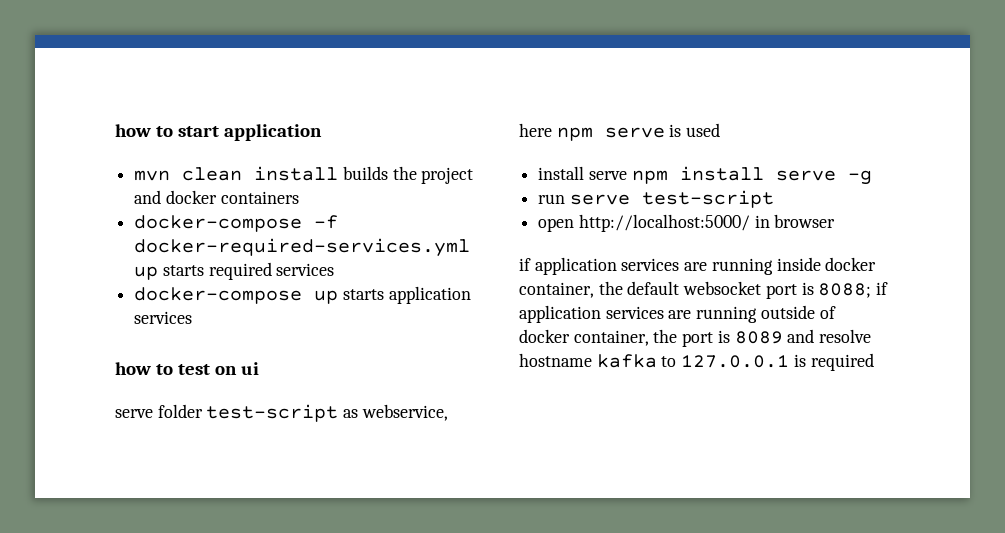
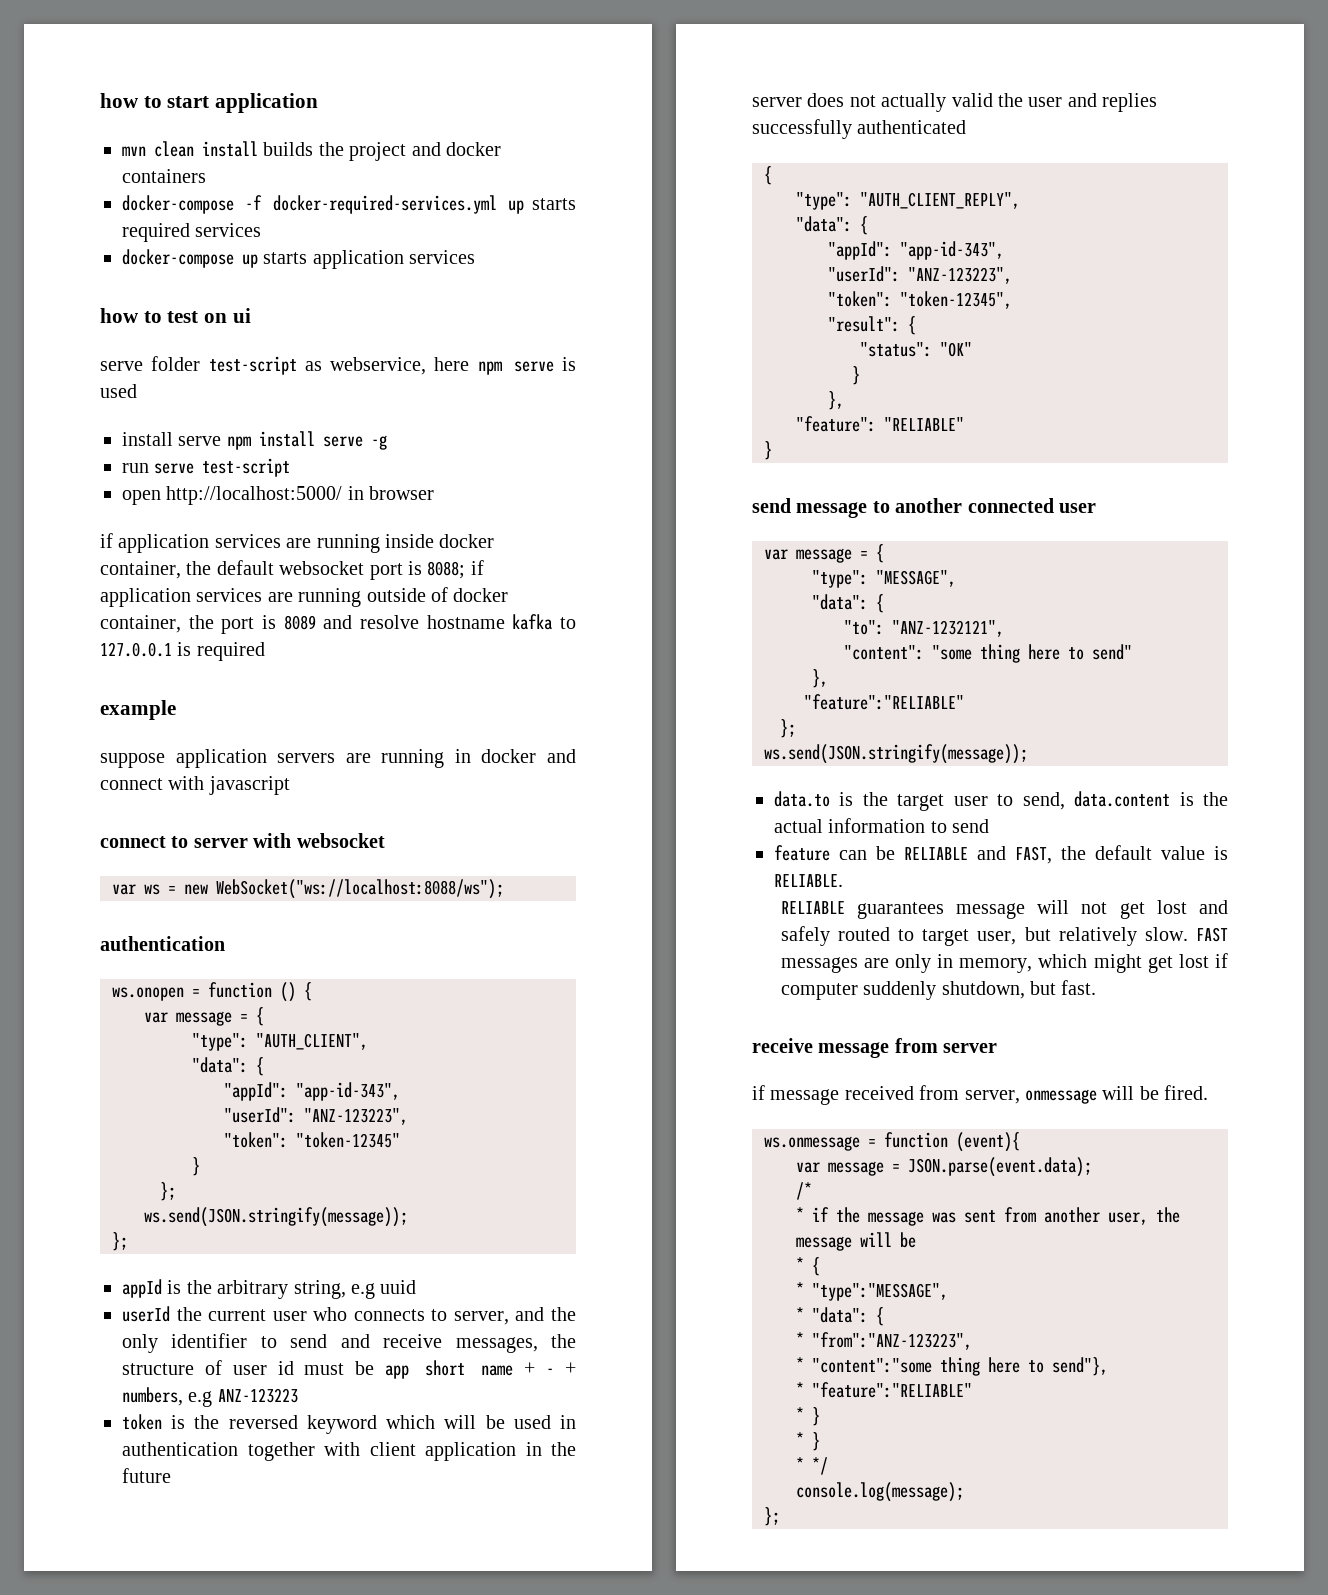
(874, 362) none -> [100,700,176,720] [100,749,576,768] [100,776,290,795] [100,833,385,848] [112,879,504,899] [100,936,225,951] [112,982,312,1002] [144,1007,264,1026] [192,1033,368,1051] [192,1057,264,1076] [224,1082,400,1101] [224,1107,408,1125] [224,1132,400,1148] [192,1157,200,1176] [160,1182,176,1201] [144,1207,408,1227] [112,1232,128,1251] [122,1279,417,1299] [122,1306,576,1325] [122,1333,576,1353] [122,1360,577,1379] [122,1387,298,1407] [122,1414,576,1434] [122,1442,576,1461] [122,1468,171,1483] [752,93,1158,112] [752,119,967,139] [764,166,772,185] [796,192,1020,210] [796,216,868,235] [828,241,1004,260] [828,266,1012,284] [828,291,1012,309] [828,316,916,335] [860,342,972,357] [852,366,860,385] [828,391,844,410] [796,416,964,432] [764,441,772,460] [752,498,1096,518] [764,544,884,563] [812,570,956,588] [812,594,884,613] [844,620,1004,637] [844,644,1132,663] [812,669,828,688] [804,694,964,710] [780,719,796,738] [764,744,1028,764] [774,791,1228,811] [774,818,990,833] [774,845,1228,864] [774,874,843,887] [780,900,1228,919] [780,926,1228,946] [780,953,1228,973] [780,980,1097,1000] [752,1038,998,1058] [752,1085,1209,1105] [764,1132,1020,1152] [796,1157,1092,1177] [796,1182,812,1200] [796,1207,1180,1226] [796,1232,916,1251] [796,1257,820,1276] [796,1282,948,1301] [796,1307,884,1326] [796,1332,972,1350] [796,1357,1108,1376] [796,1382,972,1398] [796,1407,820,1426] [796,1432,820,1451] [796,1457,828,1475] [796,1482,964,1502] [764,1507,780,1526] // example // suppose application servers are running in docker and connect with javascript // connect to server with websocket // var ws = new WebSocket("ws://localhost:8088/ws"); // authentication // ws.onopen = function () { // var message = { // "type": "AUTH_CLIENT", // "data": { // "appId": "app-id-343", // "userId": "ANZ-123223", // "token": "token-12345" // } // }; // ws.send(JSON.stringify(message)); // }; // appId is the arbitrary string, e.g uuid // userId the current user who connects to server, and the only identifier to send and receive messages, the structure of user id must be app short name + - + numbers, e.g ANZ-123223 // token is the reversed keyword which will be used in authentication together with client application in the future // server does not actually valid the user and replies successfully authenticated // { // "type": "AUTH_CLIENT_REPLY", // "data": { // "appId": "app-id-343", // "userId": "ANZ-123223", // "token": "token-12345", // "result": { // "status": "OK" // } // }, // "feature": "RELIABLE" // } // send message to another connected user // var message = { // "type": "MESSAGE", // "data": { // "to": "ANZ-1232121", // "content": "some thing here to send" // }, // "feature":"RELIABLE" // }; // ws.send(JSON.stringify(message)); // data.to is the target user to send, data.content is the actual information to send // feature can be RELIABLE and FAST, the default value is RELIABLE. // RELIABLE guarantees message will not get lost and safely routed to target user, but relatively slow. FAST messages are only in memory, which might get lost if computer suddenly shutdown, but fast. // receive message from server // if message received from server, onmessage will be fired. // ws.onmessage = function (event){ // var message = JSON.parse(event.data); // /* // * if the message was sent from another user, the message will be // * { // * "type":"MESSAGE", // * "data": { // * "from":"ANZ-123223", // * "content":"some thing here to send"}, // * "feature":"RELIABLE" // * } // * } // * */ // console.log(message); // };

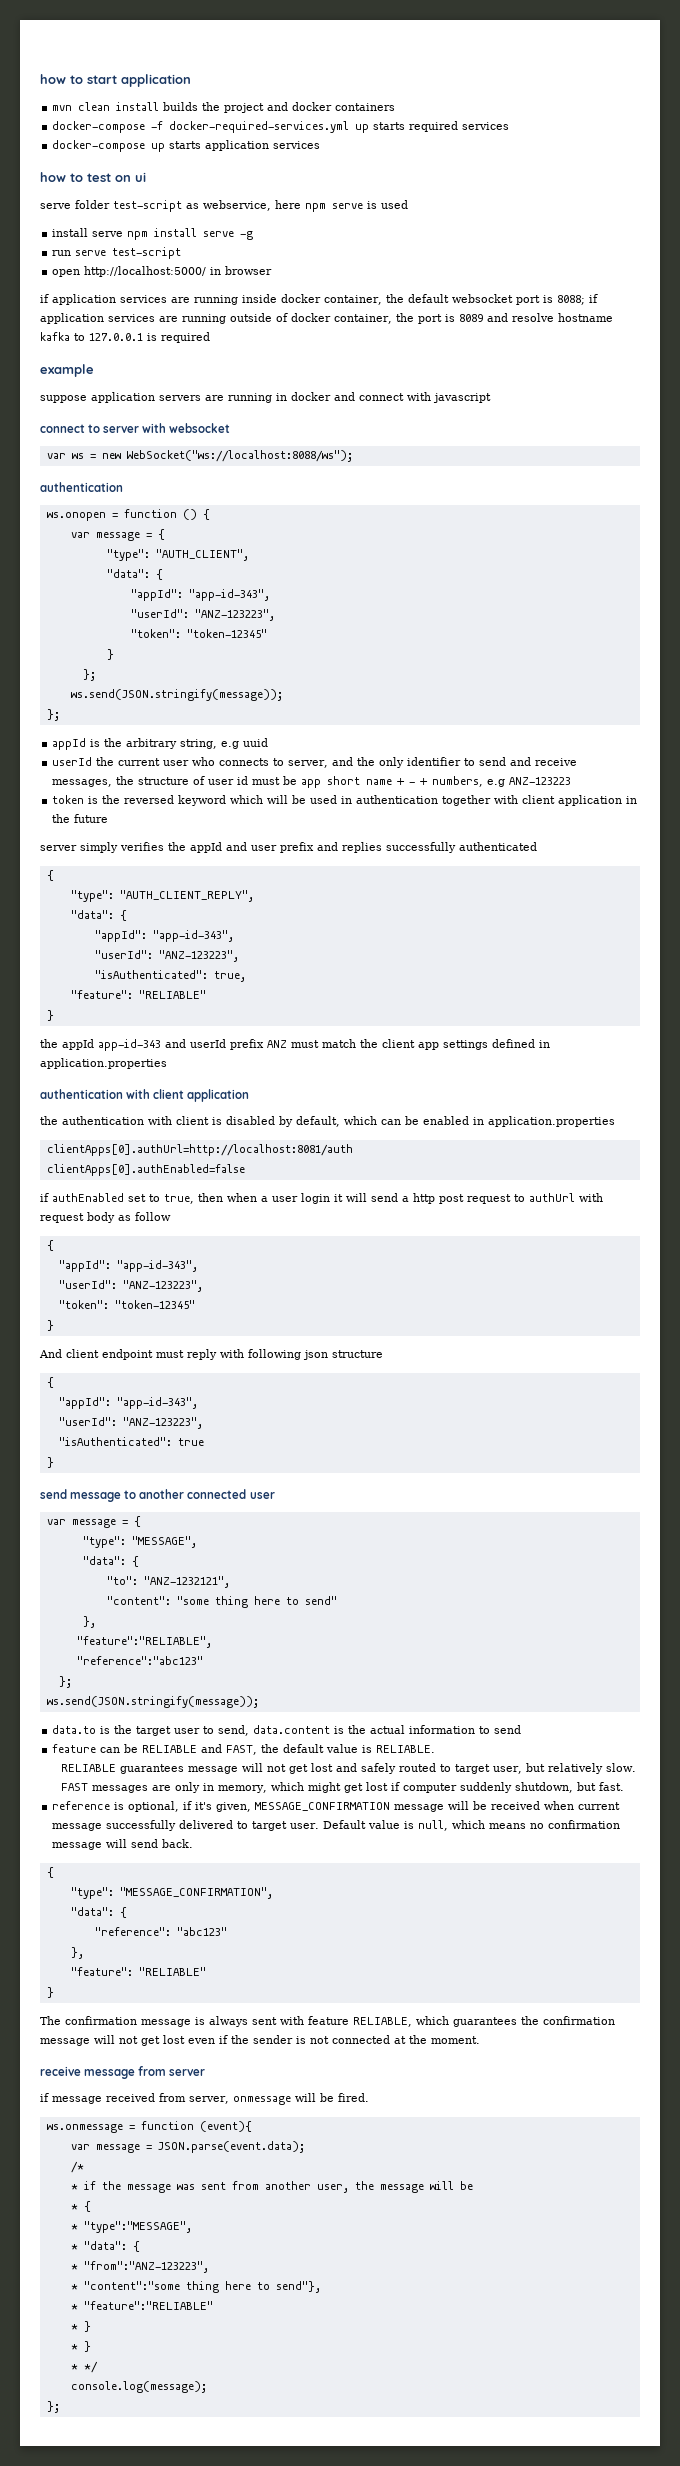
[807,93,1063,112] does not actually valid the user -> [80,842,314,853] simply verifies the appId and user prefix
[828,291,1012,309] [828,316,916,335] [860,342,972,357] [852,366,860,385] [828,391,844,410] [796,416,964,432] "token": "token-12345", // "result": { // "status": "OK" // } // }, // "feature": "RELIABLE" -> [94,970,246,982] [70,990,206,999] [46,1010,54,1021] [40,1039,550,1051] [40,1058,167,1069] [40,1089,250,1102] [40,1116,615,1127] [46,1144,353,1156] [46,1164,245,1176] [40,1193,603,1204] [40,1212,171,1223] [46,1240,54,1251] [58,1260,198,1272] [58,1280,203,1292] [58,1300,195,1309] [46,1320,54,1331] [39,1349,383,1360] [46,1377,54,1388] [58,1397,198,1409] [58,1417,203,1429] [58,1437,204,1446] "isAuthenticated": true, // "feature": "RELIABLE" // } // the appId app-id-343 and userId prefix ANZ must match the client app settings defined in application.properties // authentication with client application // the authentication with client is disabled by default, which can be enabled in application.properties // clientApps[0].authUrl=http://localhost:8081/auth // clientApps[0].authEnabled=false // if authEnabled set to true, then when a user login it will send a http post request to authUrl with request body as follow // { // "appId": "app-id-343", // "userId": "ANZ-123223", // "token": "token-12345" // } // And client endpoint must reply with following json structure // { // "appId": "app-id-343", // "userId": "ANZ-123223", // "isAuthenticated": true
[804,694,964,710] "feature":"RELIABLE" -> [76,1636,212,1648] [76,1656,203,1665] "feature":"RELIABLE", // "reference":"abc123"
(1097, 987) none -> [52,1801,621,1812] [52,1820,621,1831] [52,1839,194,1850] [46,1867,54,1878] [70,1887,273,1899] [70,1907,127,1918] [94,1927,227,1936] [70,1947,84,1959] [70,1967,206,1976] [46,1987,54,1998] [40,2016,615,2027] [40,2035,480,2046] // reference is optional, if it's given, MESSAGE_CONFIRMATION message will be received when current message successfully delivered to target user. Default value is null, which means no confirmation message will send back. // { // "type": "MESSAGE_CONFIRMATION", // "data": { // "reference": "abc123" // }, // "feature": "RELIABLE" // } // The confirmation message is always sent with feature RELIABLE, which guarantees the confirmation message will not get lost even if the sender is not connected at the moment.

